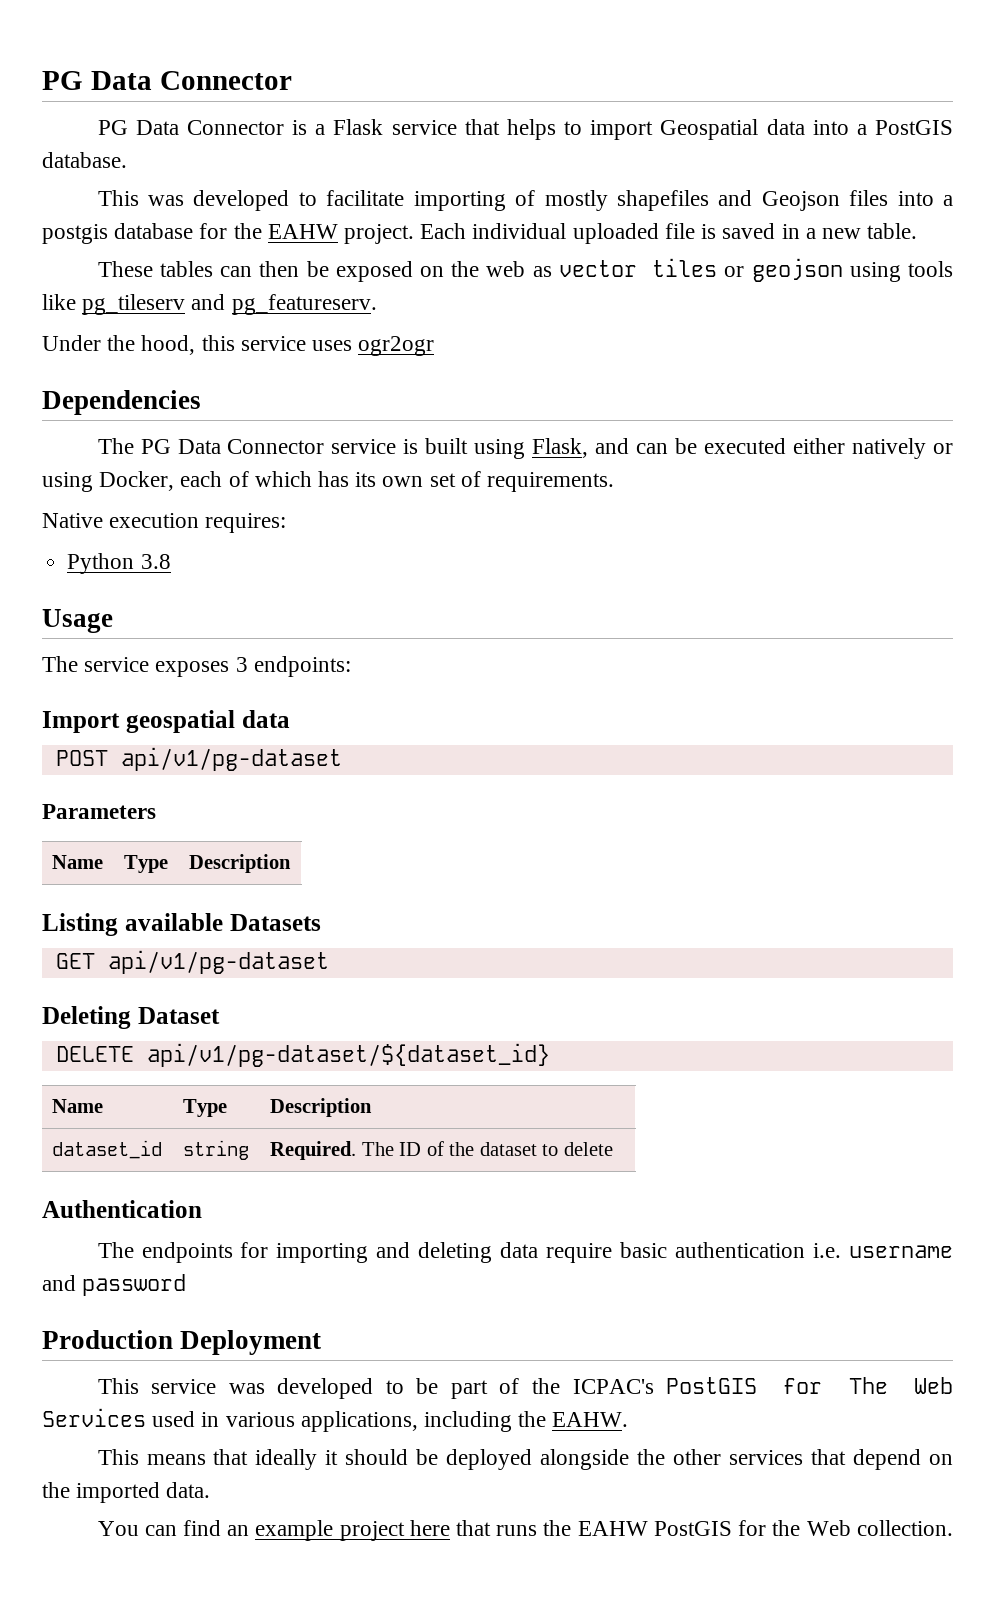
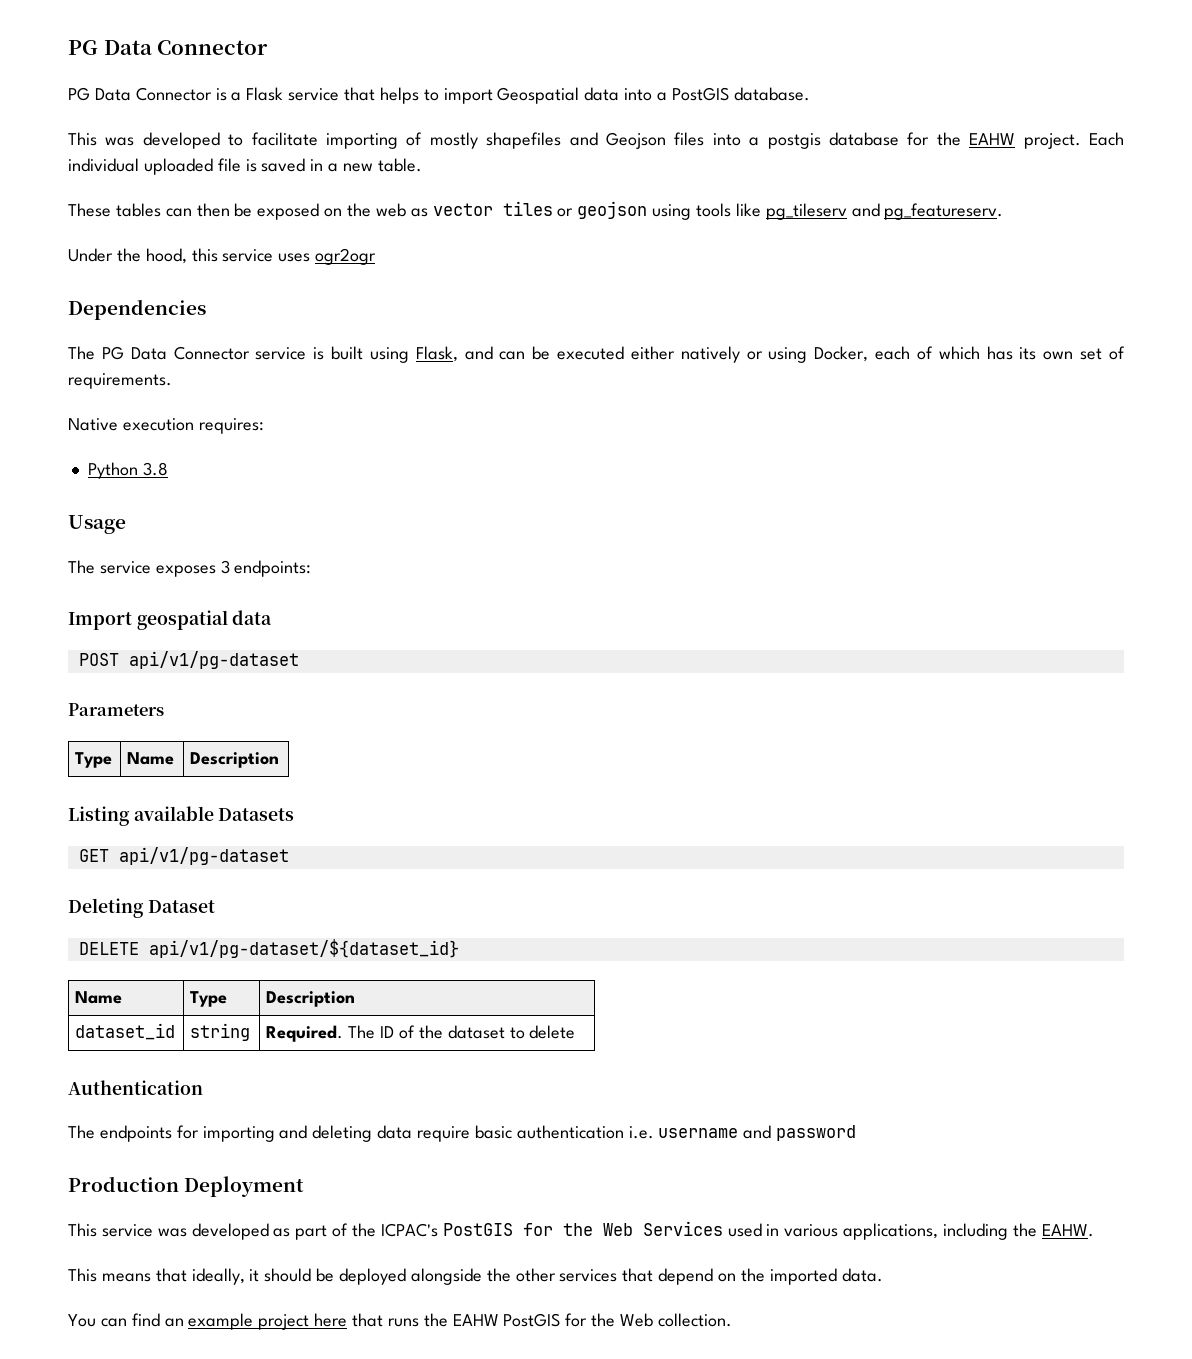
[52,855,104,869] [124,855,169,873] Name | Type -> [75,752,113,768] [127,752,175,765] Type | Name
[385,1378,439,1394] to be -> [273,1228,291,1237] as
[848,1377,888,1394] The -> [562,1223,593,1236] the
[255,1449,318,1470] ideally -> [191,1268,245,1285] ideally,

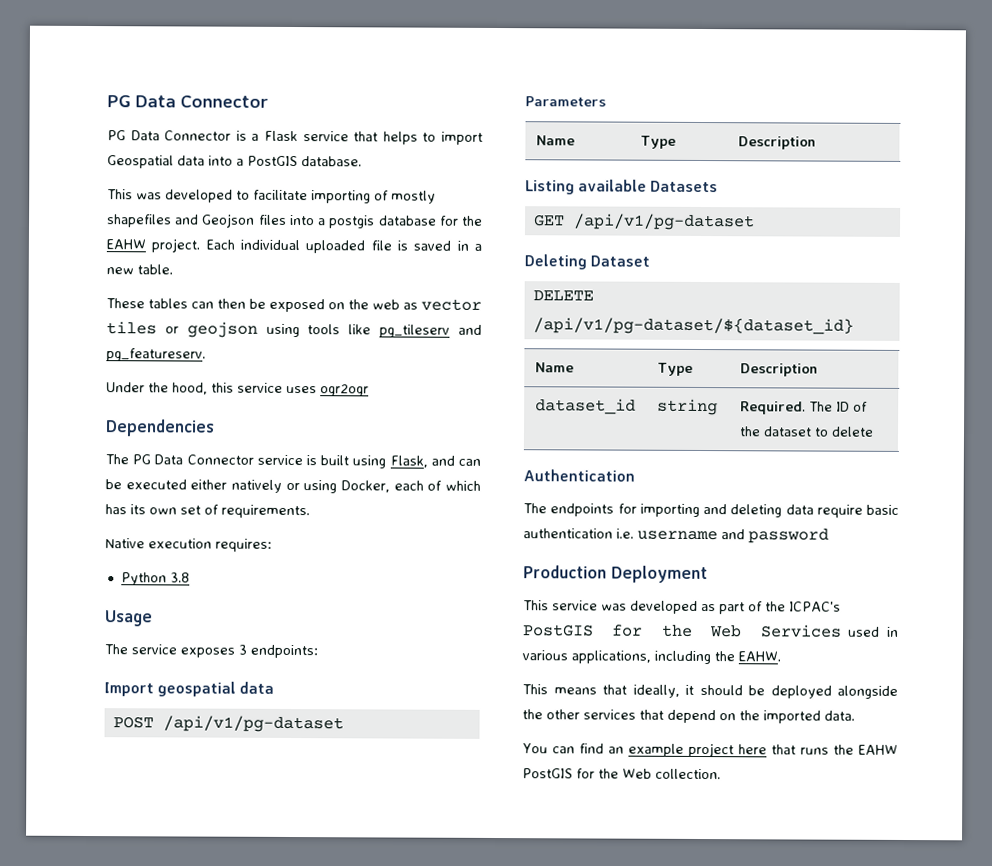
[128,651,299,669] api/v1/pg-dataset -> [162,715,344,733] /api/v1/pg-dataset
[75,752,113,768] [127,752,175,765] Type | Name -> [535,135,575,146] [639,135,676,149] Name | Type
[118,847,289,865] api/v1/pg-dataset -> [572,213,755,231] /api/v1/pg-dataset
[148,939,459,958] api/v1/pg-dataset/${dataset_id} -> [532,317,854,335] /api/v1/pg-dataset/${dataset_id}

